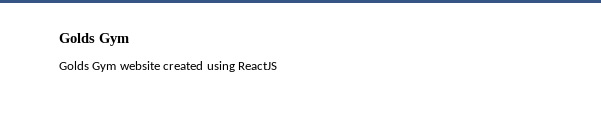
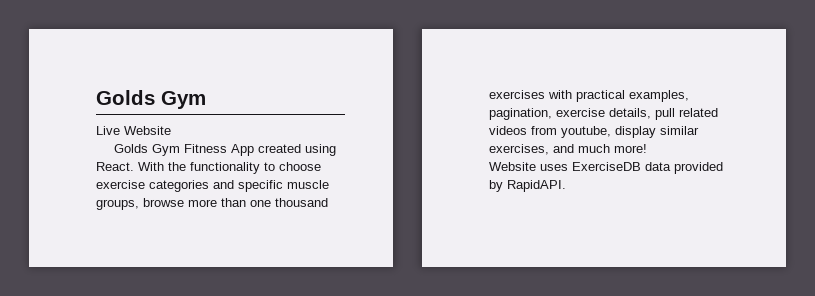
[59,33,129,46] [59,61,277,72] Golds Gym // Golds Gym website created using ReactJS -> [96,90,206,109] [96,126,171,135] [114,144,337,156] [96,162,321,174] [96,180,329,192] [96,198,328,210] [489,90,689,102] [489,108,718,120] [489,126,699,138] [489,144,647,155] [489,162,723,174] [489,180,566,192] Golds Gym // Live Website // Golds Gym Fitness App created using React. With the functionality to choose exercise categories and specific muscle groups, browse more than one thousand exercises with practical examples, pagination, exercise details, pull related videos from youtube, display similar exercises, and much more! // Website uses ExerciseDB data provided by RapidAPI.

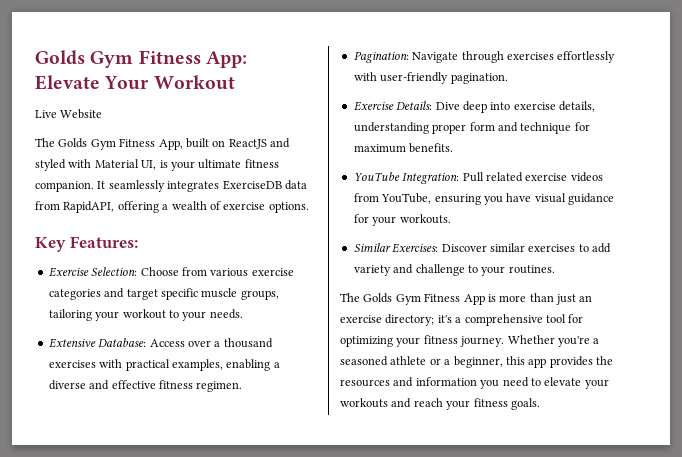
[96,90,206,109] Golds Gym -> [35,50,247,68] [35,75,235,90] Golds Gym Fitness App: Elevate Your Workout
[114,144,337,156] [96,162,321,174] Golds Gym Fitness App created using React. With the functionality to choose -> [35,138,290,150] [35,159,279,171] [35,180,307,192] [35,201,309,213] [35,236,138,252] [48,267,249,277] The Golds Gym Fitness App, built on ReactJS and styled with Material UI, is your ultimate fitness companion. It seamlessly integrates ExerciseDB data from RapidAPI, offering a wealth of exercise options. // Key Features: // Exercise Selection: Choose from various
(234, 184) none -> [126,289,158,300] target
[143,198,271,207] browse more than one -> [48,309,243,321] [48,338,221,348] tailoring your workout to your needs. // Extensive Database: Access over a
[489,108,718,120] [489,126,699,138] [489,144,647,155] [489,162,723,174] [489,180,566,192] pagination, exercise details, pull related videos from youtube, display similar exercises, and much more! // Website uses ExerciseDB data provided by RapidAPI. -> [226,359,280,371] [48,380,243,392] [353,51,616,63] [353,72,508,84] [353,101,595,113] [353,122,590,134] [353,143,454,153] [353,172,603,184] [353,193,614,205] [353,214,451,226] [353,243,611,253] [353,264,555,276] [340,293,593,305] [340,314,584,326] [340,335,600,347] [340,356,613,368] [340,377,609,389] [340,398,540,410] enabling a diverse and effective fitness regimen. // Pagination: Navigate through exercises effortlessly with user-friendly pagination. // Exercise Details: Dive deep into exercise details, understanding proper form and technique for maximum benefits. // YouTube Integration: Pull related exercise videos from YouTube, ensuring you have visual guidance for your workouts. // Similar Exercises: Discover similar exercises to add variety and challenge to your routines. // The Golds Gym Fitness App is more than just an exercise directory; it's a comprehensive tool for optimizing your fitness journey. Whether you're a seasoned athlete or a beginner, this app provides the resources and information you need to elevate your workouts and reach your fitness goals.

